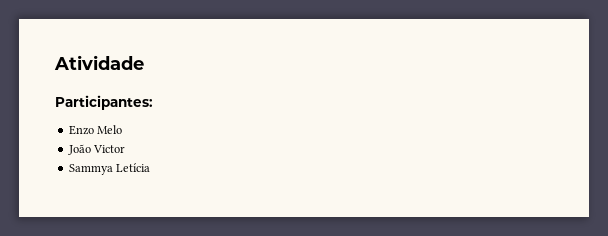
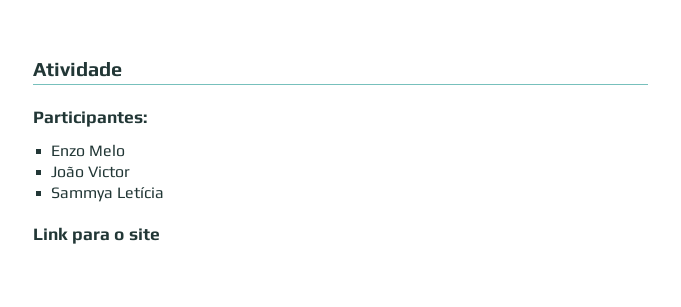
(151, 167) none -> [33,227,161,244] // Link para o site

